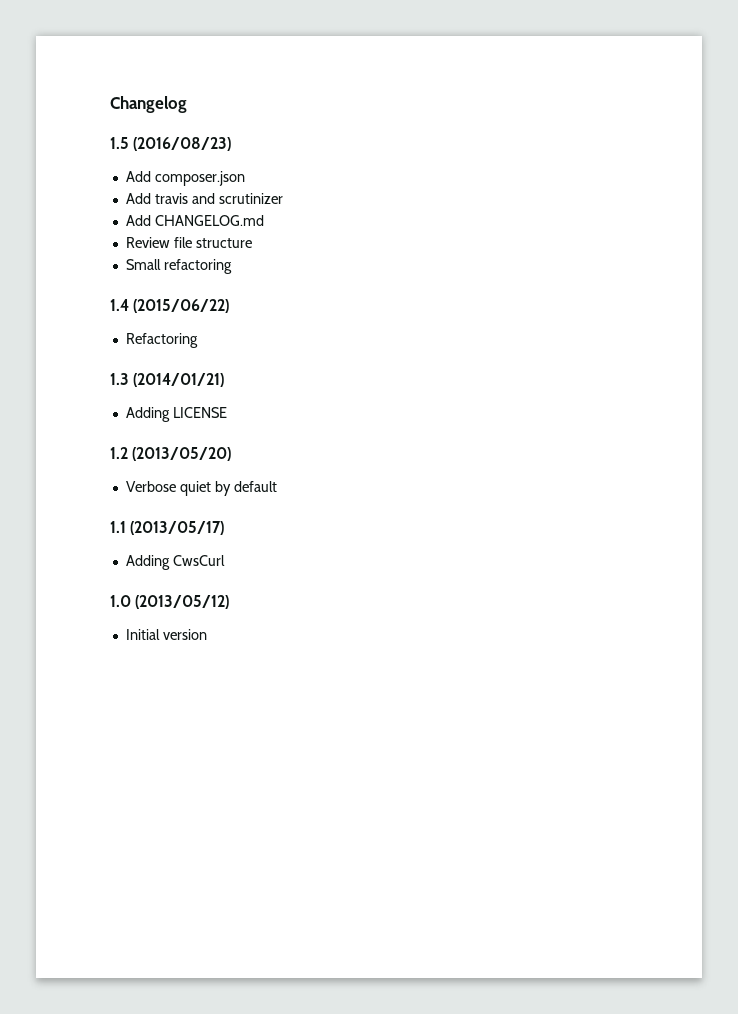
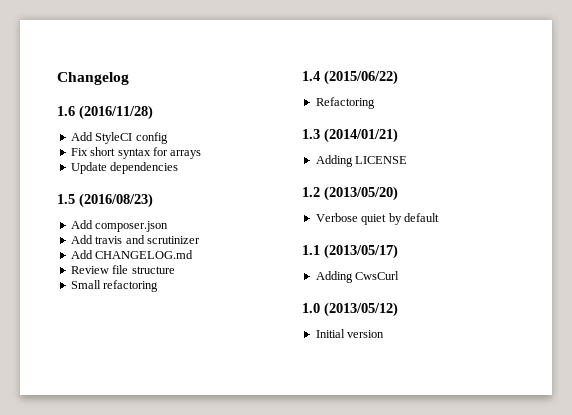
(187, 104) none -> [57,105,153,120] [70,132,168,144] [70,147,202,159] [70,162,179,174] // 1.6 (2016/11/28) // Add StyleCI config // Fix short syntax for arrays // Update dependencies

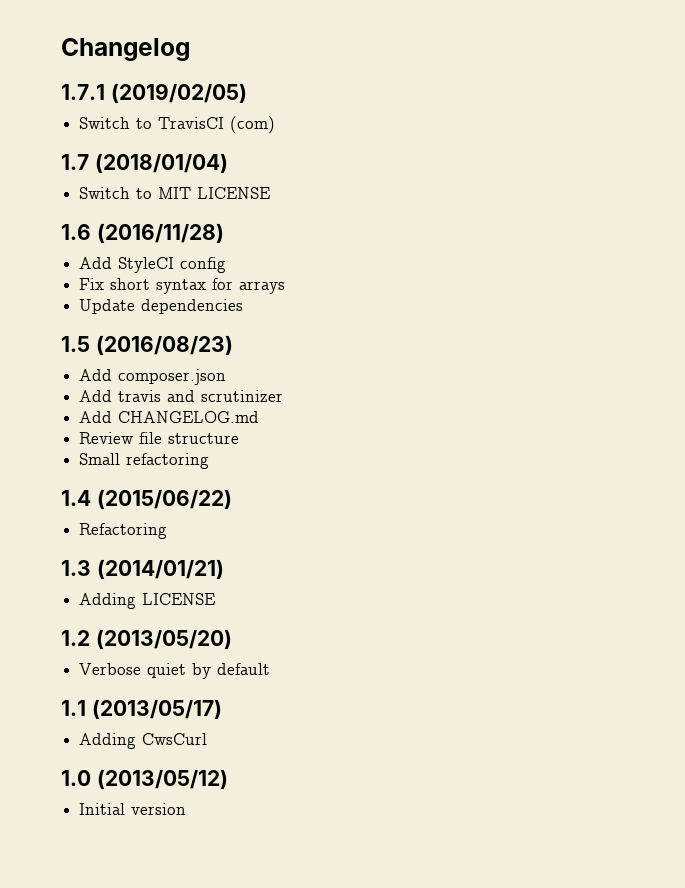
(129, 78) none -> [61,83,247,103] [79,116,276,134] [61,153,228,173] [79,187,271,199] // 1.7.1 (2019/02/05) // Switch to TravisCI (com) // 1.7 (2018/01/04) // Switch to MIT LICENSE

